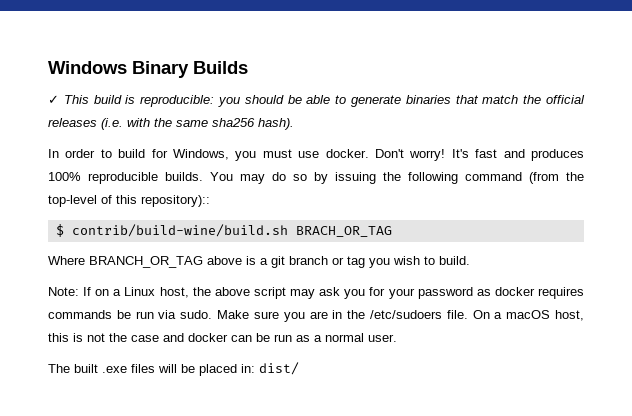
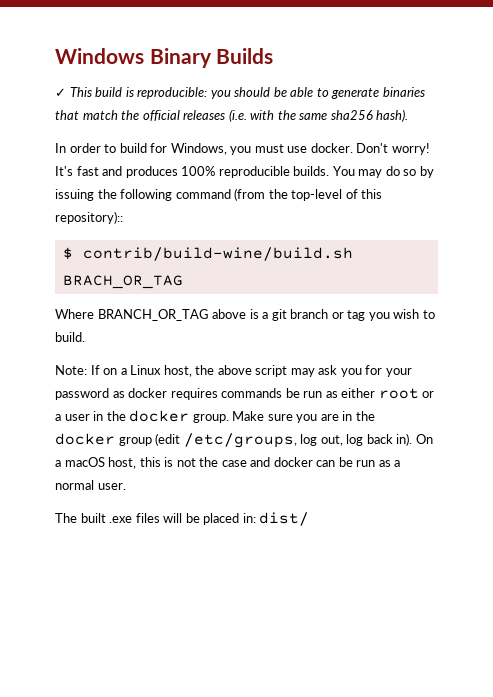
[158,310,213,319] via sudo. -> [325,388,435,399] [55,410,229,423] as either root or a user in the docker group.
[369,310,468,319] /etc/sudoers file. -> [55,433,413,448] docker group (edit /etc/groups, log out, log back in).

